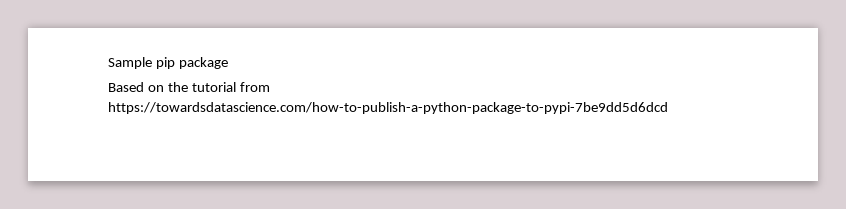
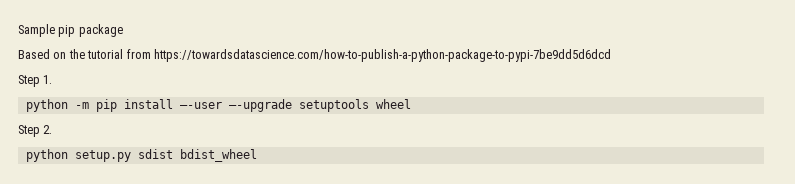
(668, 108) none -> [18,75,53,87] [25,99,411,112] [18,125,53,137] [25,149,257,162] // Step 1. // python -m pip install –-user –-upgrade setuptools wheel // Step 2. // python setup.py sdist bdist_wheel

